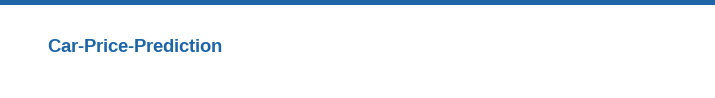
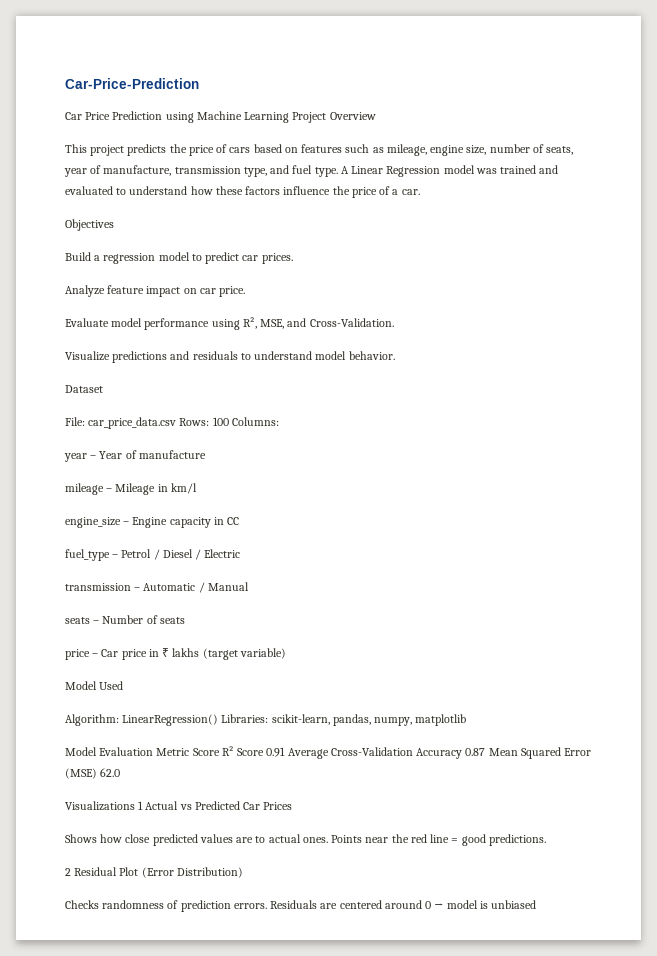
(222, 45) none -> [65,111,376,123] [65,144,574,156] [64,165,559,177] [65,186,420,198] [65,219,114,231] [65,252,293,264] [65,285,246,297] [65,317,394,330] [65,351,395,363] [65,385,103,393] [65,417,279,429] [64,450,206,462] [65,483,197,495] [65,517,240,528] [65,549,241,561] [65,582,249,593] [65,615,185,624] [65,648,286,660] [65,681,124,690] [65,714,467,726] [65,746,592,759] [65,768,121,779] [65,801,293,811] [65,834,546,846] [65,867,243,878] [65,900,537,912] // Car Price Prediction using Machine Learning Project Overview // This project predicts the price of cars based on features such as mileage, engine size, number of seats, year of manufacture, transmission type, and fuel type. A Linear Regression model was trained and evaluated to understand how these factors influence the price of a car. // Objectives // Build a regression model to predict car prices. // Analyze feature impact on car price. // Evaluate model performance using R², MSE, and Cross-Validation. // Visualize predictions and residuals to understand model behavior. // Dataset // File: car_price_data.csv Rows: 100 Columns: // year – Year of manufacture // mileage – Mileage in km/l // engine_size – Engine capacity in CC // fuel_type – Petrol / Diesel / Electric // transmission – Automatic / Manual // seats – Number of seats // price – Car price in ₹ lakhs (target variable) // Model Used // Algorithm: LinearRegression() Libraries: scikit-learn, pandas, numpy, matplotlib // Model Evaluation Metric Score R² Score 0.91 Average Cross-Validation Accuracy 0.87 Mean Squared Error (MSE) 62.0 // Visualizations 1 Actual vs Predicted Car Prices // Shows how close predicted values are to actual ones. Points near the red line = good predictions. // 2 Residual Plot (Error Distribution) // Checks randomness of prediction errors. Residuals are centered around 0 → model is unbiased

